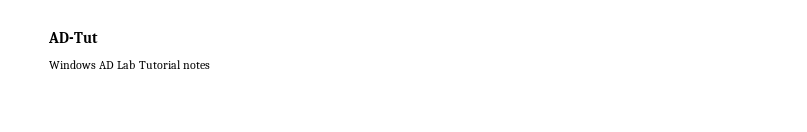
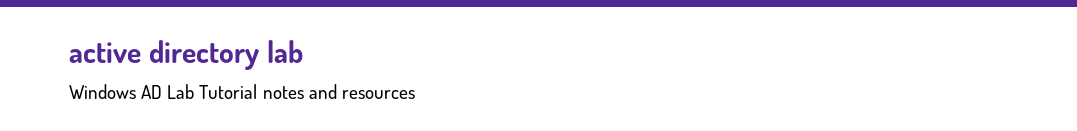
[48,32,98,43] AD-Tut -> [69,40,303,70] active directory lab
(210, 65) none -> [308,84,415,99] and resources

